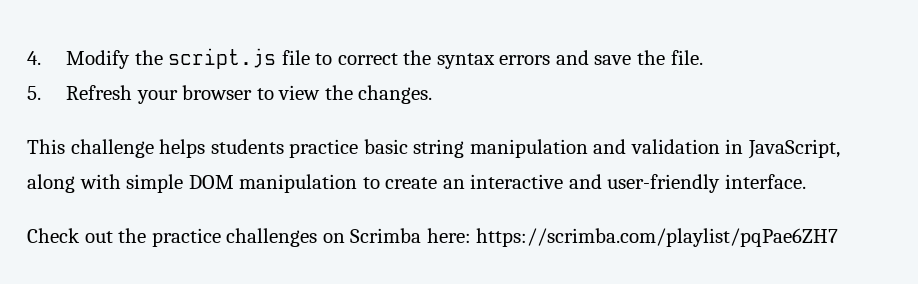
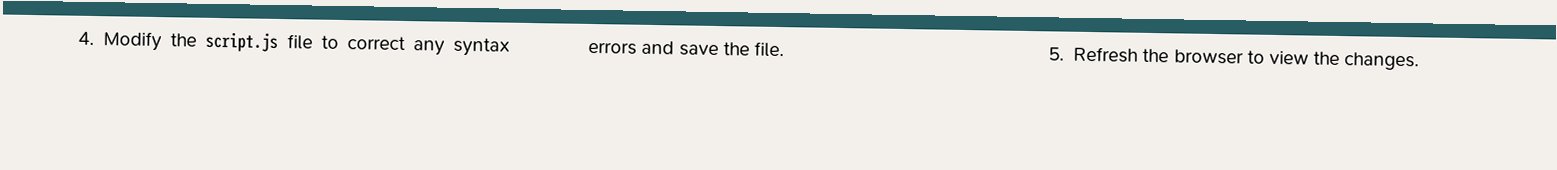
[403,50,432,65] the -> [412,40,445,56] any
[136,90,178,104] your -> [1142,48,1170,63] the
[27,139,840,159] [27,174,806,193] [27,228,839,247] // This challenge helps students practice basic string manipulation and validation in JavaScript, along with simple DOM manipulation to create an interactive and user-friendly interface. // Check out the practice challenges on Scrimba here: https://scrimba.com/playlist/pqPae6ZH7 -> (1420, 61) none

